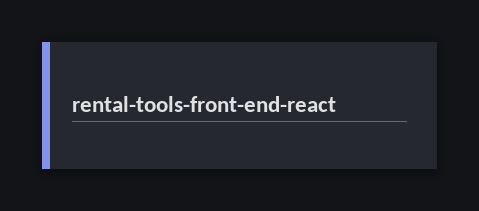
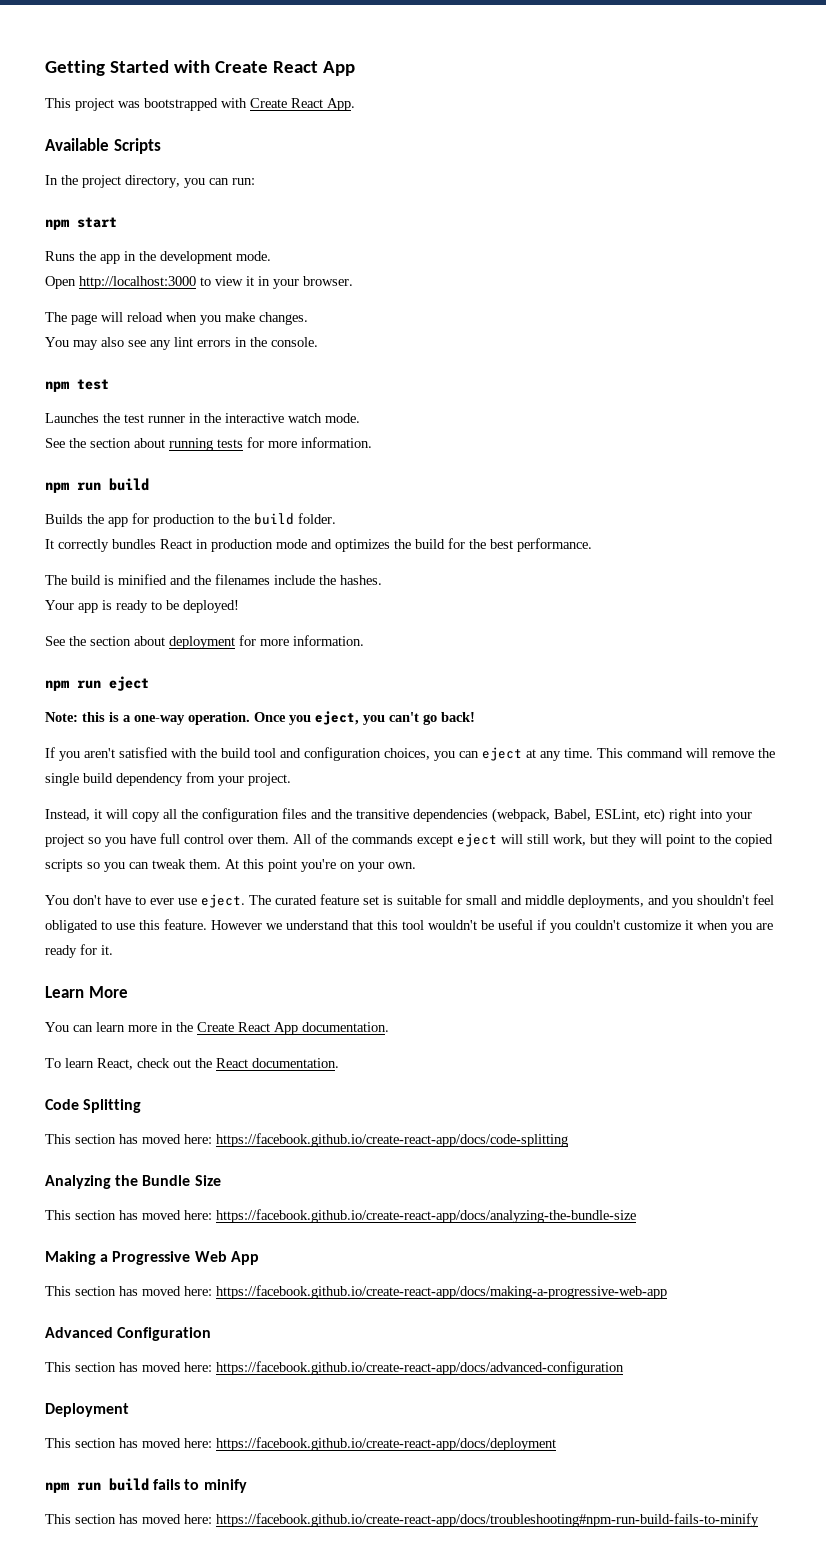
[72,96,336,112] rental-tools-front-end-react -> [45,60,355,76] [45,98,355,111] [45,138,161,154] [45,175,255,188] [45,217,117,230] [45,251,271,264] [45,276,353,289] [45,312,308,325] [45,337,318,350] [45,379,109,392] [45,413,360,423] [45,437,372,451] [45,478,149,493] [45,513,336,527] [45,538,592,552] [45,574,382,585] [45,600,239,613] [45,635,364,649] [45,676,149,691] [45,711,475,725] [45,747,775,761] [45,772,291,786] [45,808,752,823] [45,833,773,847] [45,859,416,872] [45,894,774,908] [45,919,773,933] [45,944,113,958] [45,986,128,998] [45,1022,389,1035] [45,1058,339,1070] [45,1099,142,1113] [45,1133,568,1147] [45,1175,221,1189] [45,1209,636,1223] [45,1251,259,1265] [45,1285,667,1299] [45,1327,212,1341] [45,1361,624,1375] [45,1403,129,1417] [45,1437,556,1451] [45,1478,247,1493] [45,1513,759,1527] Getting Started with Create React App // This project was bootstrapped with Create React App. // Available Scripts // In the project directory, you can run: // npm start // Runs the app in the development mode. // Open http://localhost:3000 to view it in your browser. // The page will reload when you make changes. // You may also see any lint errors in the console. // npm test // Launches the test runner in the interactive watch mode. // See the section about running tests for more information. // npm run build // Builds the app for production to the build folder. // It correctly bundles React in production mode and optimizes the build for the best performance. // The build is minified and the filenames include the hashes. // Your app is ready to be deployed! // See the section about deployment for more information. // npm run eject // Note: this is a one-way operation. Once you eject, you can't go back! // If you aren't satisfied with the build tool and configuration choices, you can eject at any time. This command will remove the single build dependency from your project. // Instead, it will copy all the configuration files and the transitive dependencies (webpack, Babel, ESLint, etc) right into your project so you have full control over them. All of the commands except eject will still work, but they will point to the copied scripts so you can tweak them. At this point you're on your own. // You don't have to ever use eject. The curated feature set is suitable for small and middle deployments, and you shouldn't feel obligated to use this feature. However we understand that this tool wouldn't be useful if you couldn't customize it when you are ready for it. // Learn More // You can learn more in the Create React App documentation. // To learn React, check out the React documentation. // Code Splitting // This section has moved here: https://facebook.github.io/create-react-app/docs/code-splitting // Analyzing the Bundle Size // This section has moved here: https://facebook.github.io/create-react-app/docs/analyzing-the-bundle-size // Making a Progressive Web App // This section has moved here: https://facebook.github.io/create-react-app/docs/making-a-progressive-web-app // Advanced Configuration // This section has moved here: https://facebook.github.io/create-react-app/docs/advanced-configuration // Deployment // This section has moved here: https://facebook.github.io/create-react-app/docs/deployment // npm run build fails to minify // This section has moved here: https://facebook.github.io/create-react-app/docs/troubleshooting#npm-run-build-fails-to-minify

